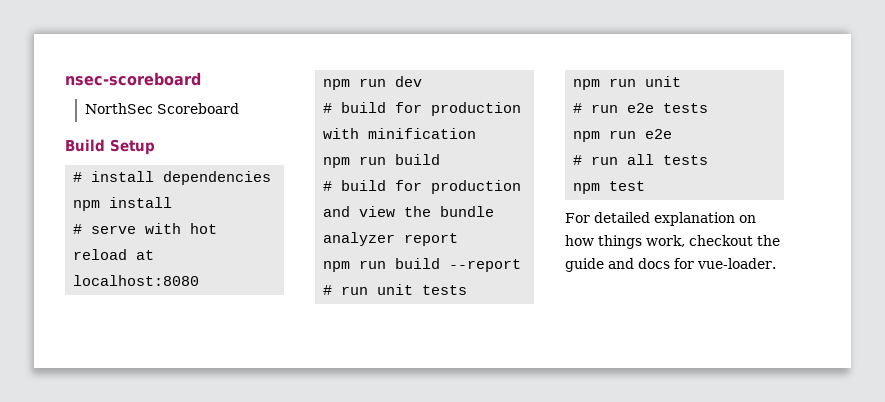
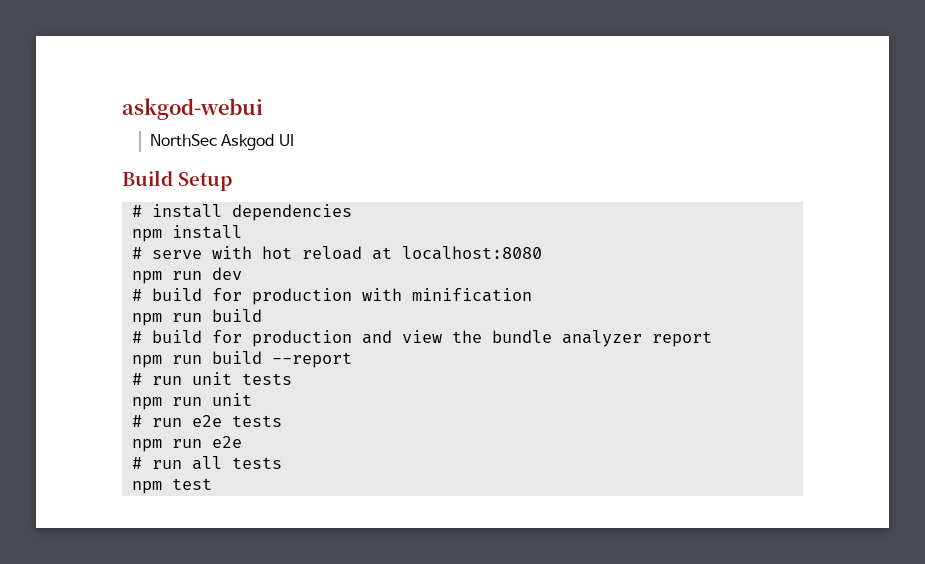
[65,72,201,86] nsec-scoreboard -> [122,98,263,120] askgod-webui
[156,103,239,114] Scoreboard -> [221,134,294,151] Askgod UI
[565,212,756,226] [565,235,780,249] [565,258,776,272] // For detailed explanation on how things work, checkout the guide and docs for vue-loader. -> (212, 484) none

